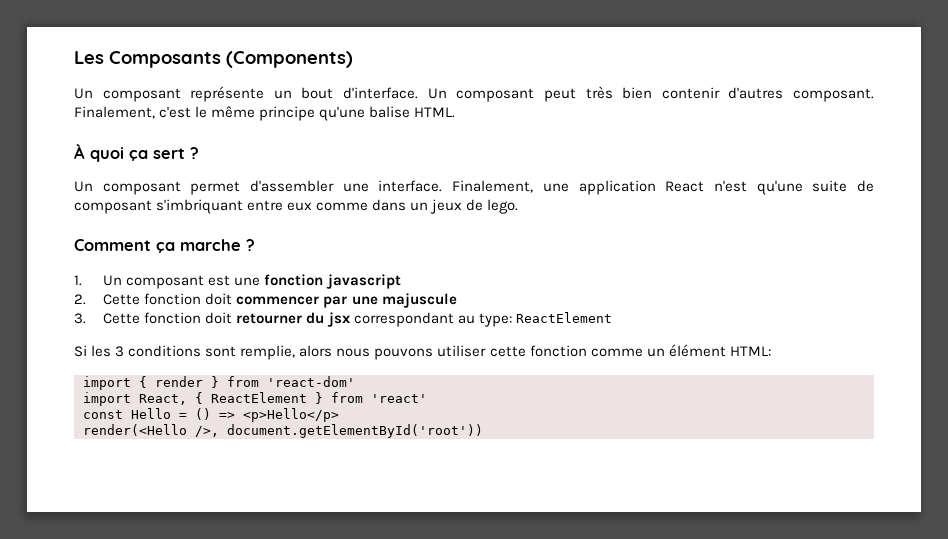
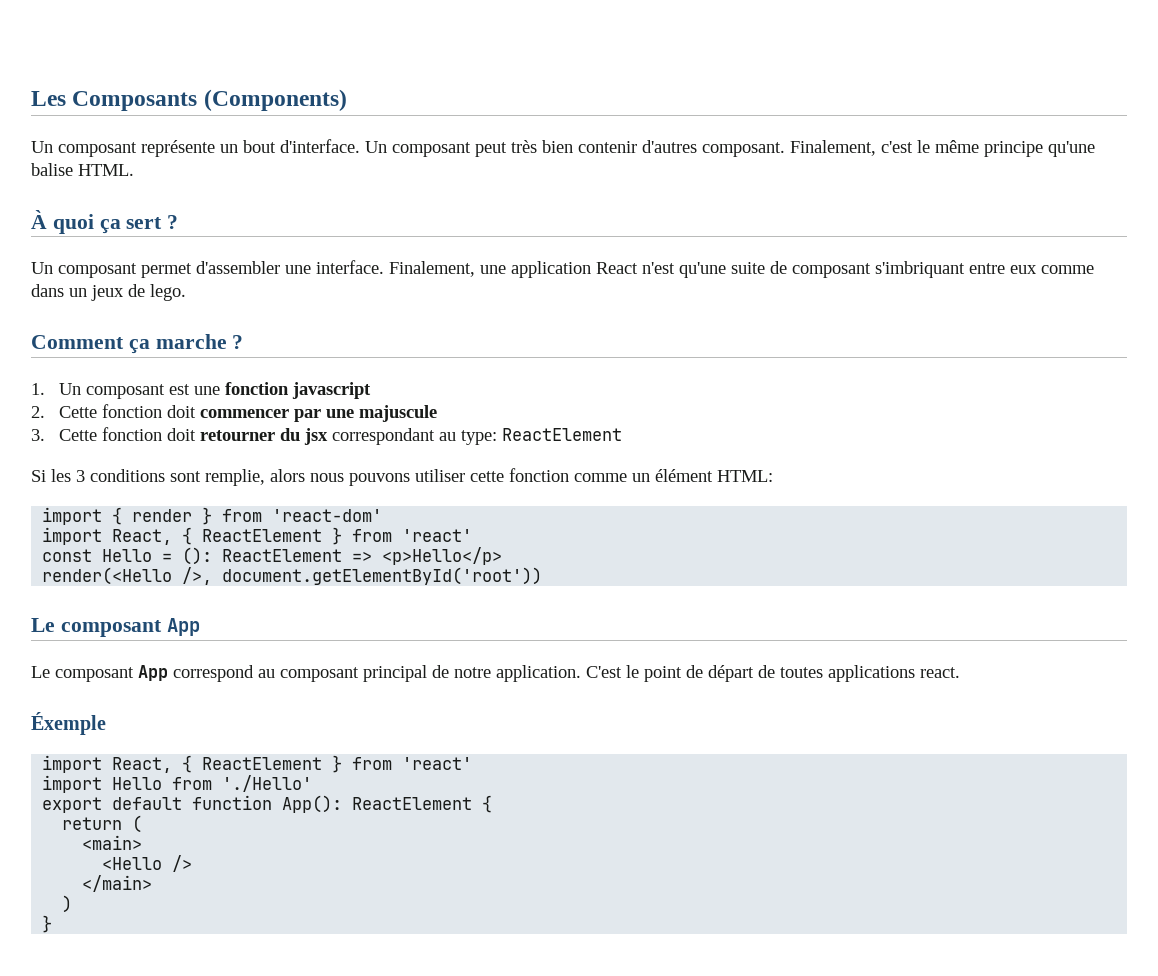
[195,408,211,420] () -> [182,547,343,565] (): ReactElement
(483, 431) none -> [31,618,200,637] [31,665,960,682] [31,712,106,735] [42,755,473,773] [42,775,313,793] [42,795,493,813] [62,815,143,833] [82,835,143,850] [102,855,193,872] [82,875,153,892] [62,895,73,913] [42,915,53,933] // Le composant App // Le composant App correspond au composant principal de notre application. C'est le point de départ de toutes applications react. // Éxemple // import React, { ReactElement } from 'react' // import Hello from './Hello' // export default function App(): ReactElement { // return ( // <main> // <Hello /> // </main> // ) // }

